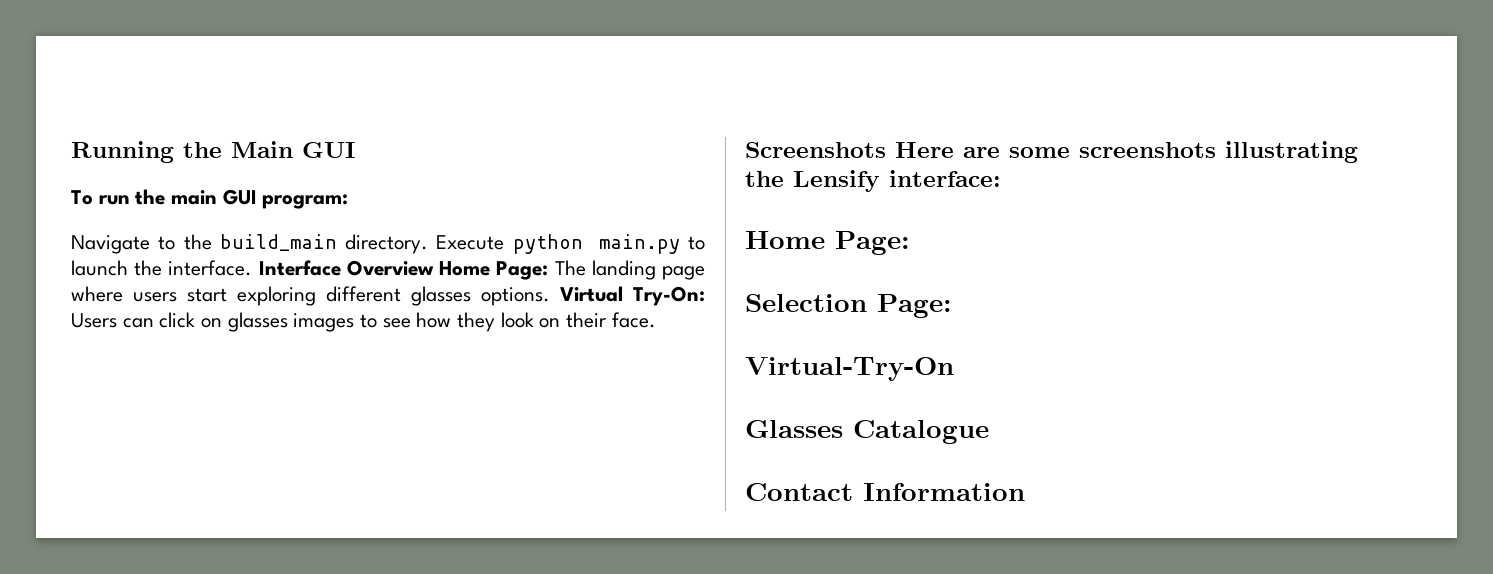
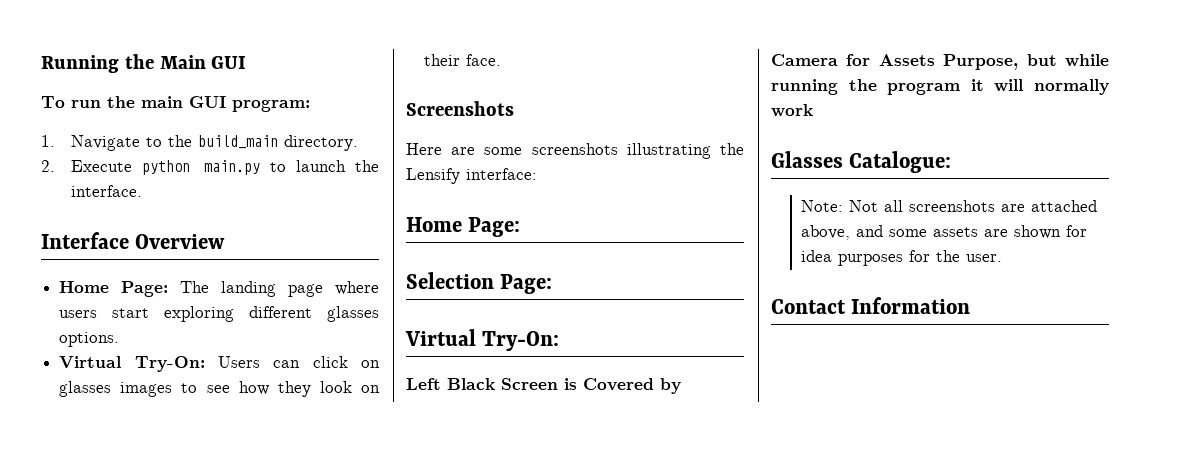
(349, 201) none -> [41,135,55,147] 1.
(429, 244) none -> [41,160,55,172] // 2.
(253, 268) none -> (143, 191) //
(434, 268) none -> (226, 241) //
(550, 296) none -> (120, 339) //
(886, 150) none -> (514, 108) //
[745,357,954,381] [745,420,989,444] Virtual-Try-On // Glasses Catalogue -> [405,329,560,351] [406,378,681,394] [771,54,1109,70] [771,79,1109,95] [771,104,813,117] [771,151,952,173] [801,200,1098,212] [801,225,1088,240] [801,250,1003,266] Virtual Try-On: // Left Black Screen is Covered by Camera for Assets Purpose, but while running the program it will normally work // Glasses Catalogue: // Note: Not all screenshots are attached above, and some assets are shown for idea purposes for the user.

